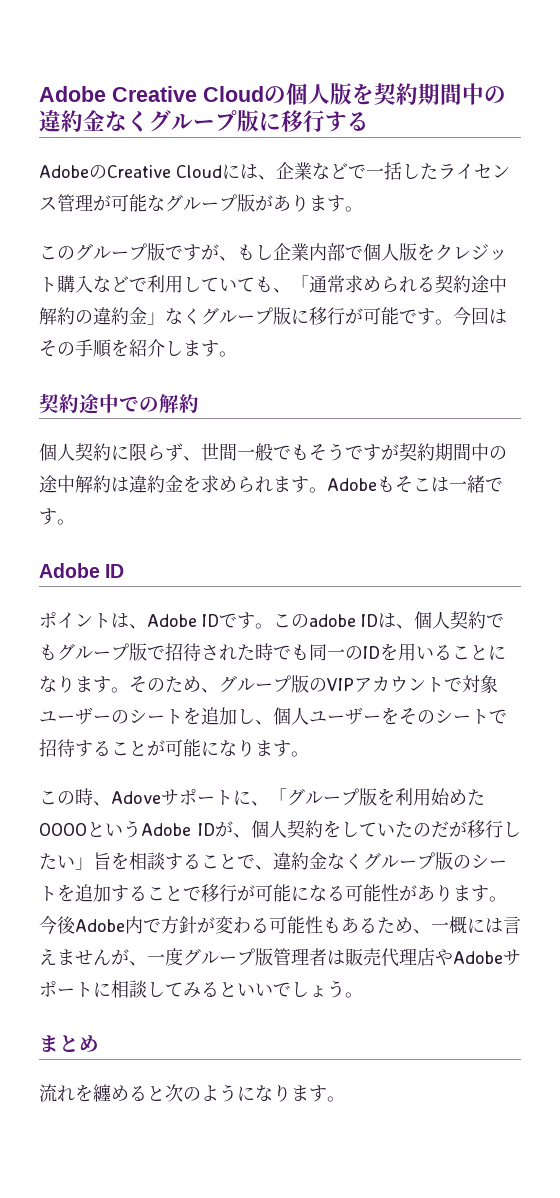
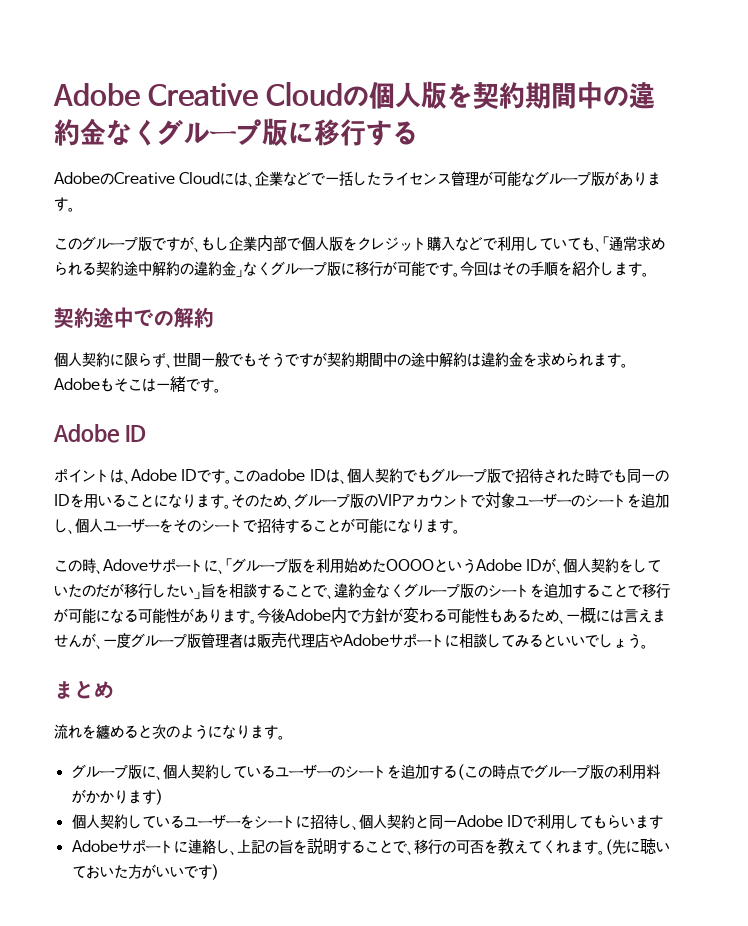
(345, 1099) none -> [71,764,660,780] [71,789,163,805] [71,814,663,830] [71,838,670,855] [71,864,219,880] // グループ版に、個人契約しているユーザーのシートを追加する(この時点でグループ版の利用料がかかります) // 個人契約しているユーザーをシートに招待し、個人契約と同一Adobe IDで利用してもらいます // Adobeサポートに連絡し、上記の旨を説明することで、移行の可否を教えてくれます。(先に聴いておいた方がいいです)

